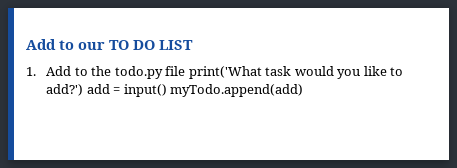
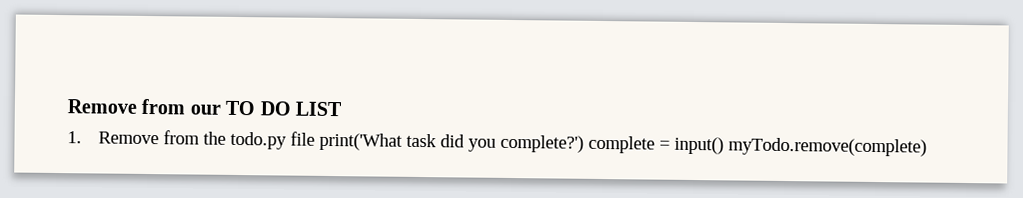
[26,39,74,50] Add to -> [67,98,186,115] Remove from
[46,66,88,76] Add to -> [97,130,200,145] Remove from
[294,66,404,79] [46,84,110,96] would you like to add?') add -> [439,134,655,154] did you complete?') complete
[170,84,304,97] myTodo.append(add) -> [727,137,927,157] myTodo.remove(complete)

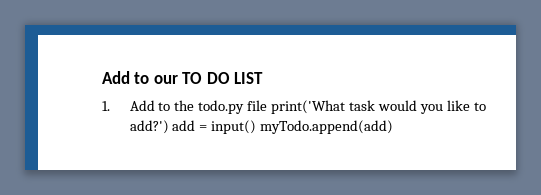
[67,98,186,115] Remove from -> [102,71,150,84] Add to
[97,130,200,145] Remove from -> [129,100,171,111] Add to
[439,134,655,154] did you complete?') complete -> [377,100,486,114] [129,120,196,134] would you like to add?') add
[727,137,927,157] myTodo.remove(complete) -> [260,120,394,134] myTodo.append(add)

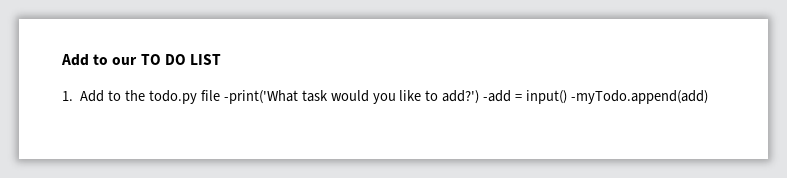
[271,100,346,114] print('What -> [223,90,298,104] -print('What
[172,120,196,131] add -> [483,90,512,102] -add
[260,120,394,134] myTodo.append(add) -> [570,90,708,104] -myTodo.append(add)

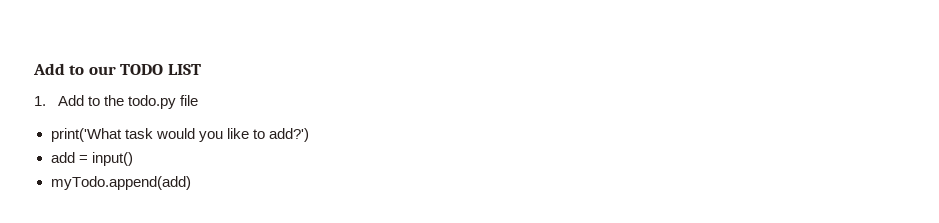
[140,54,186,65] TO DO -> [120,64,164,75] TODO
[223,90,298,104] -print('What -> [50,128,122,142] // print('What
[483,90,512,102] -add -> [50,152,75,163] // add
[570,90,708,104] -myTodo.append(add) -> [50,176,191,190] // myTodo.append(add)

